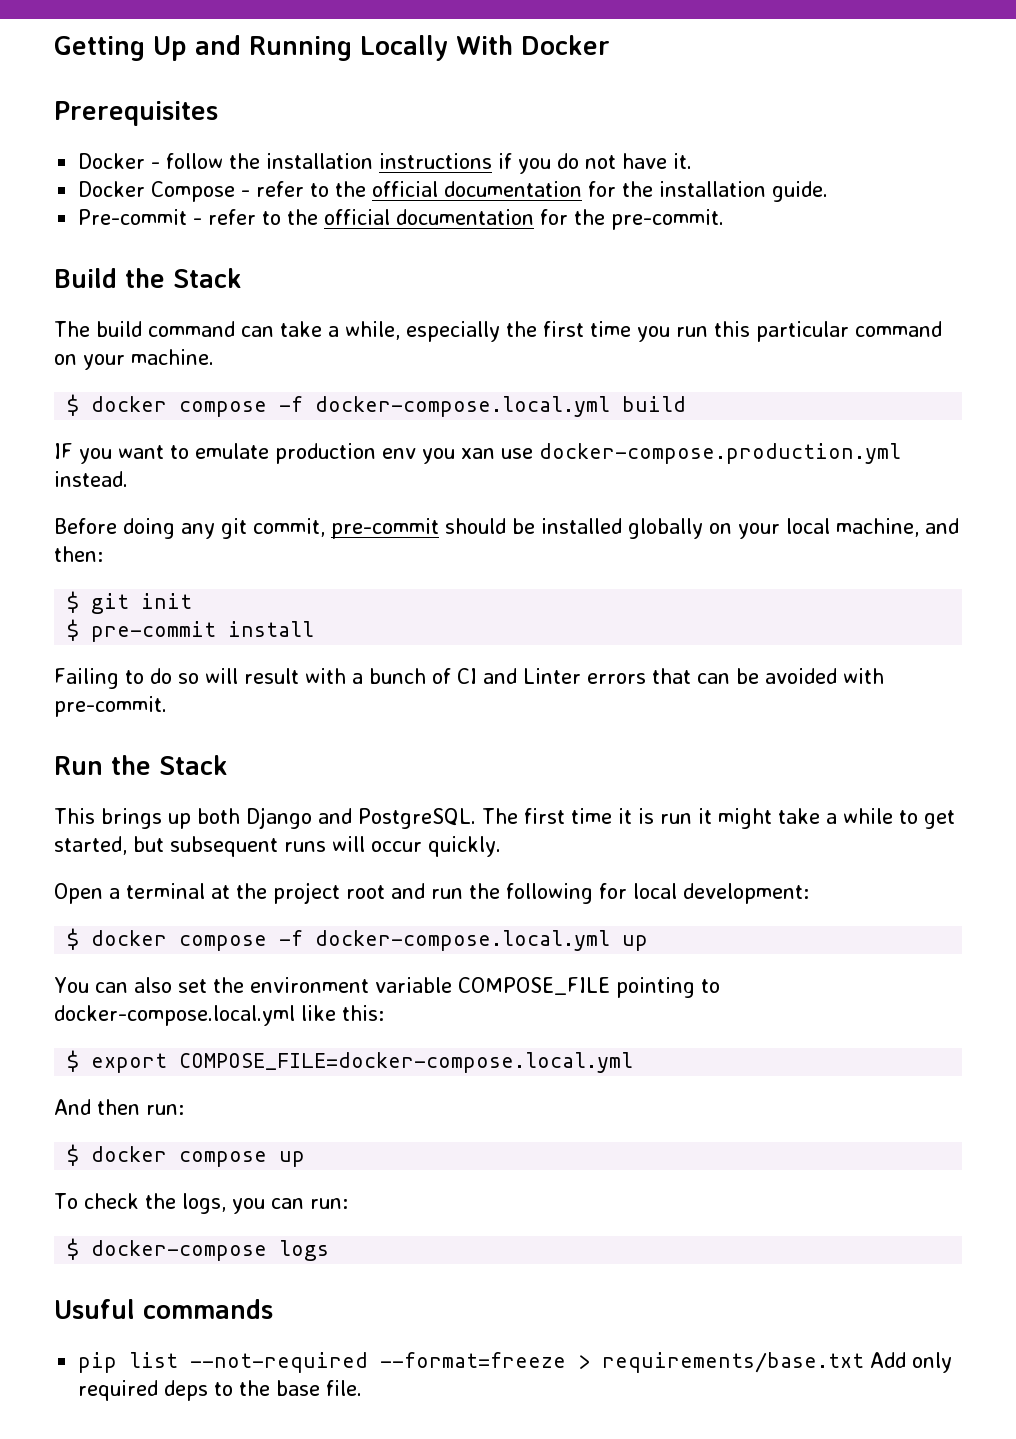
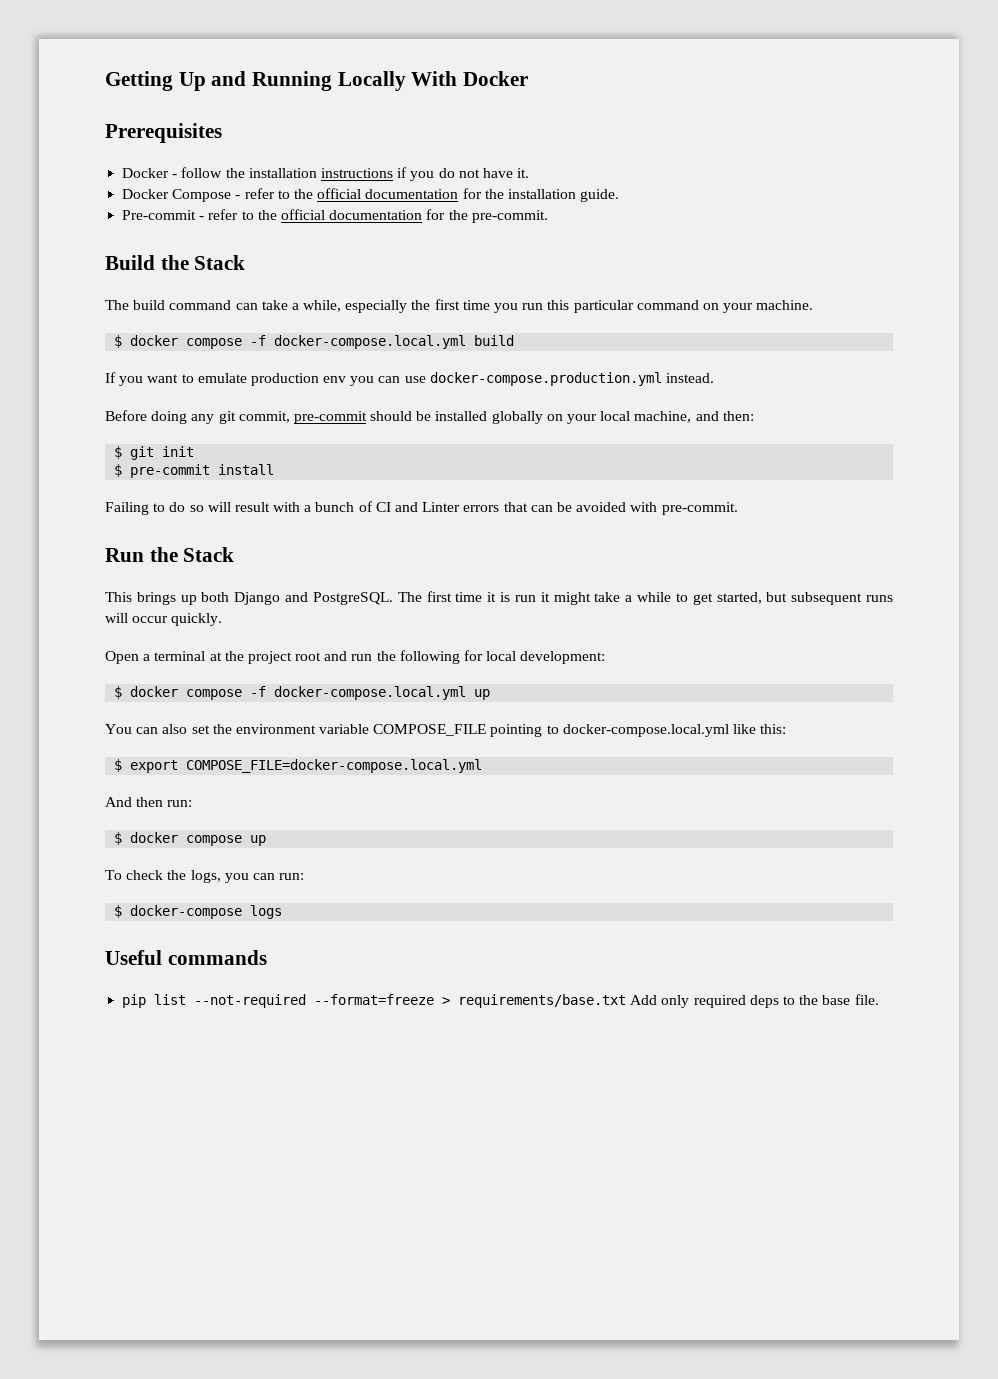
[54,443,73,459] IF -> [105,372,116,383] If
[461,448,495,459] xan -> [378,376,401,383] can
[54,1299,135,1319] Usuful -> [105,950,162,965] Useful

